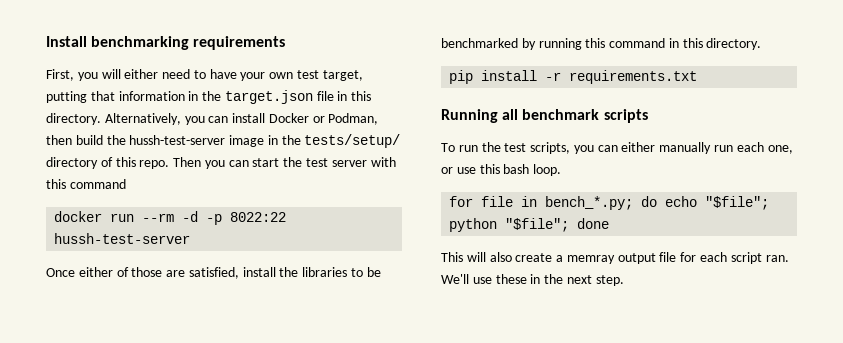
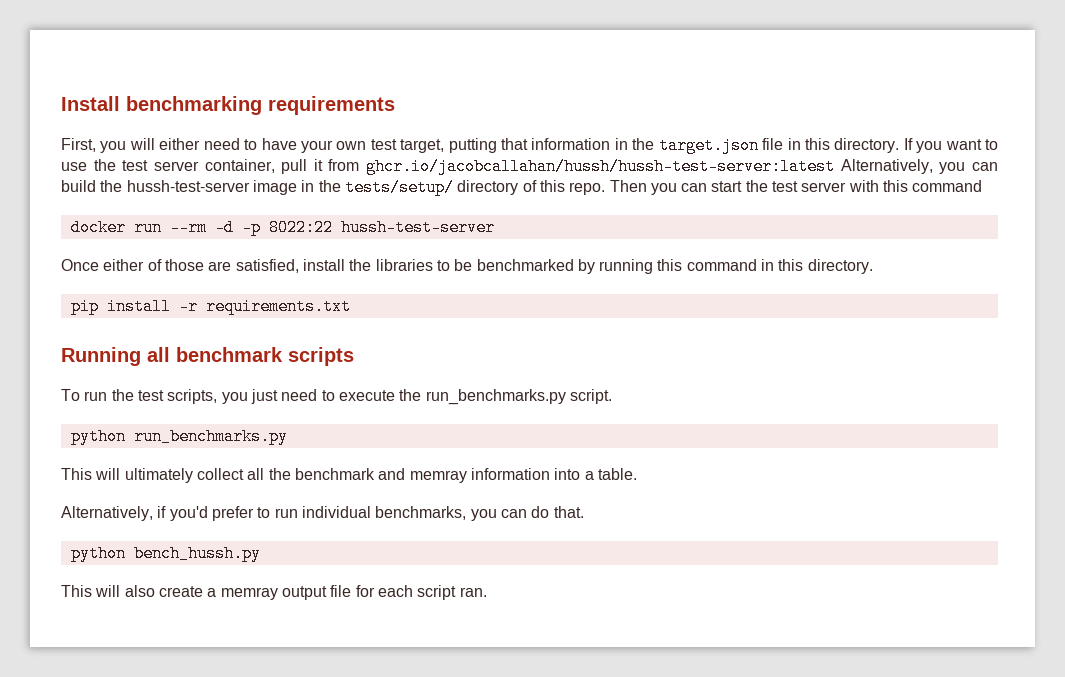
[104,113,379,125] [46,135,72,145] Alternatively, you can install Docker or Podman, then -> [903,138,998,153] [61,158,998,175] If you want to use the test server container, pull it from ghcr.io/jacobcallahan/hussh/hussh-test-server:latest Alternatively, you can
[597,142,793,154] [441,164,562,176] [449,196,770,210] [449,218,610,232] can either manually run each one, or use this bash loop. // for file in bench_*.py; do echo "$file"; python "$file"; done -> [250,389,612,405] [70,428,288,445] [61,468,637,483] [61,506,584,521] [70,545,261,562] just need to execute the run_benchmarks.py script. // python run_benchmarks.py // This will ultimately collect all the benchmark and memray information into a table. // Alternatively, if you'd prefer to run individual benchmarks, you can do that. // python bench_hussh.py
[441,274,624,286] We'll use these in the next step. -> (487, 592) none

